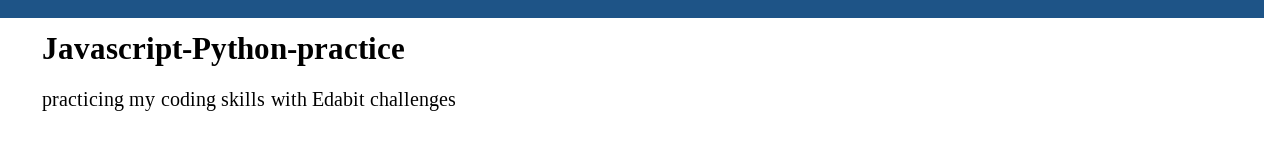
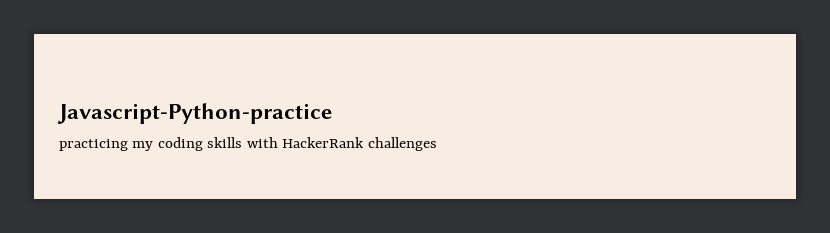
[312,92,365,106] Edabit -> [282,137,365,148] HackerRank

